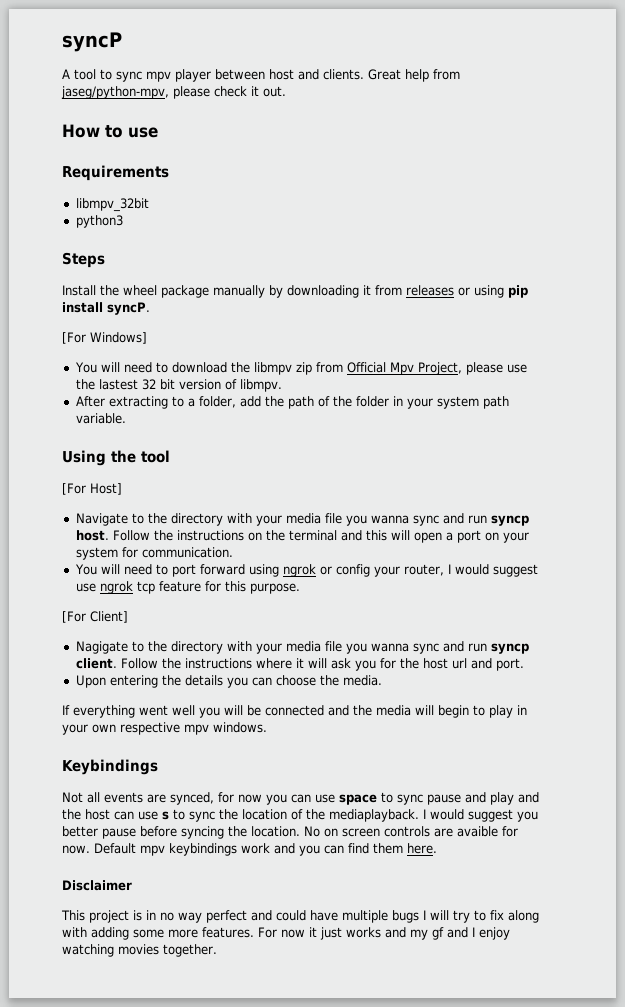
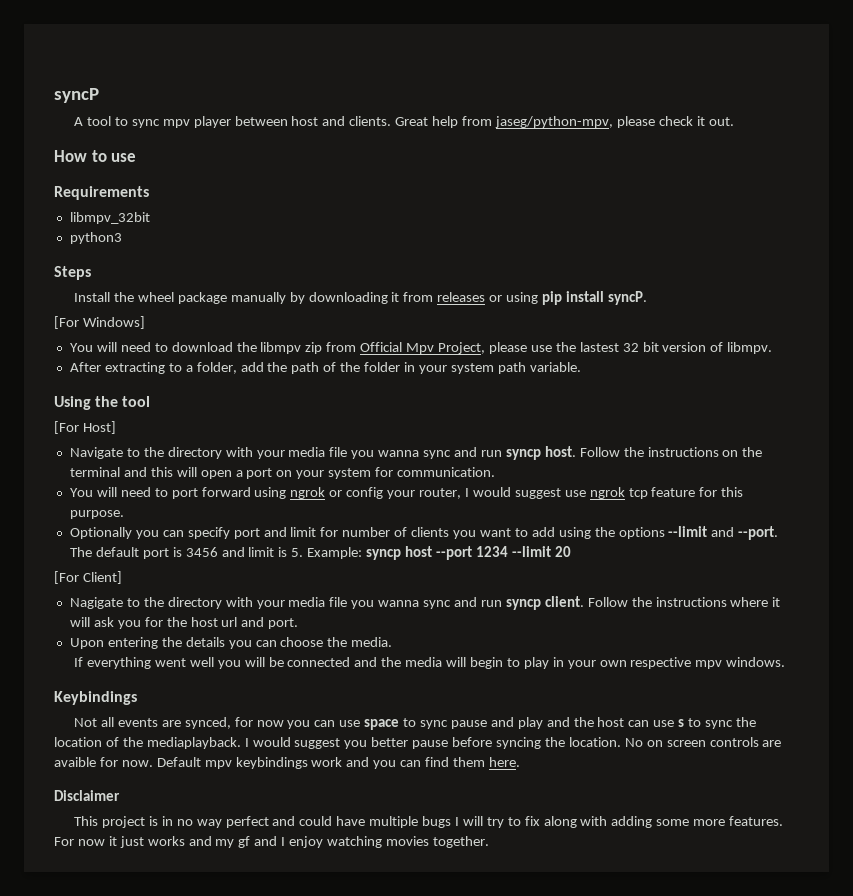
(300, 588) none -> [69,526,779,540] [69,546,571,560] // Optionally you can specify port and limit for number of clients you want to add using the options --limit and --port. The default port is 3456 and limit is 5. Example: syncp host --port 1234 --limit 20

